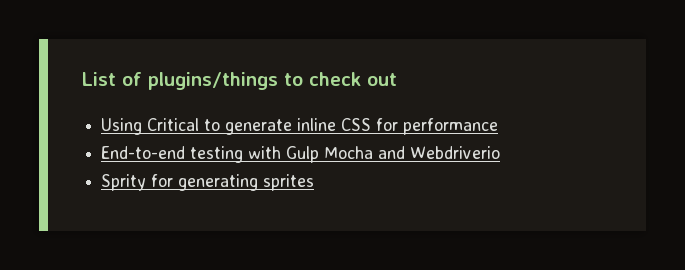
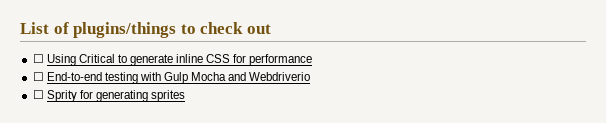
(397, 79) none -> [32,54,44,63] ☐
(499, 126) none -> [32,72,44,81] ☐
(501, 152) none -> [32,90,44,99] ☐

